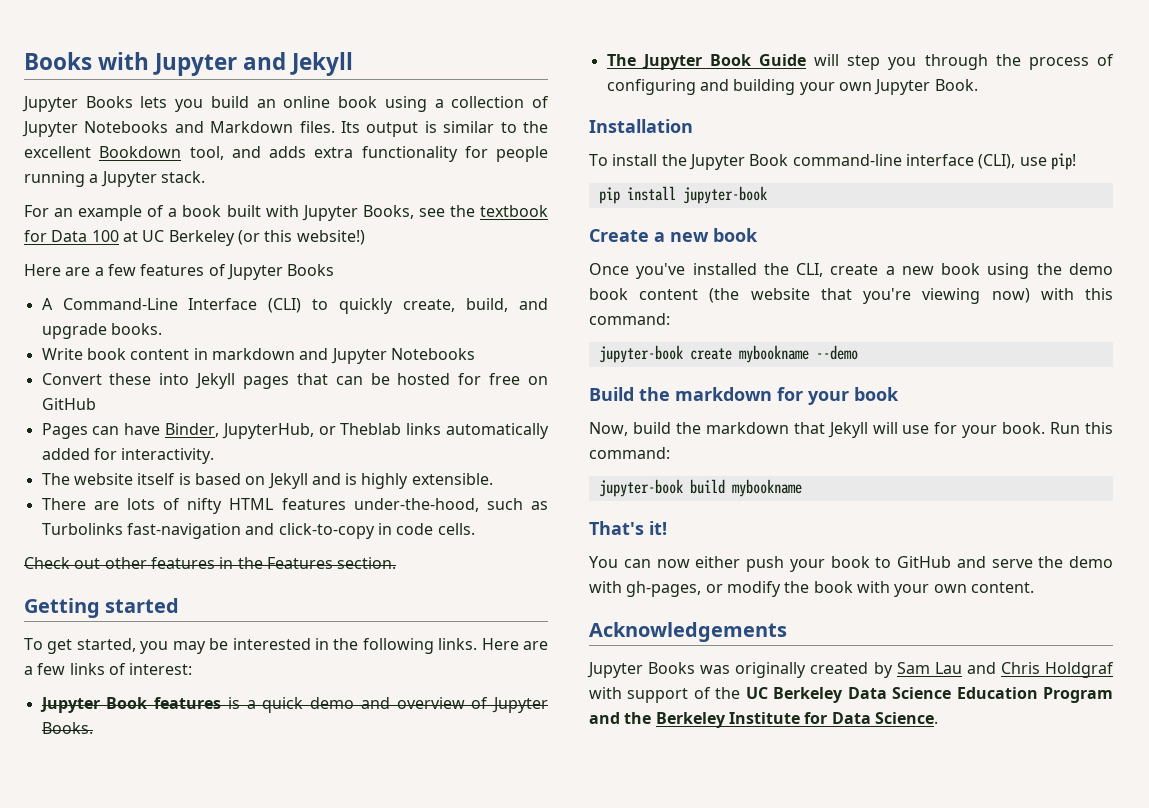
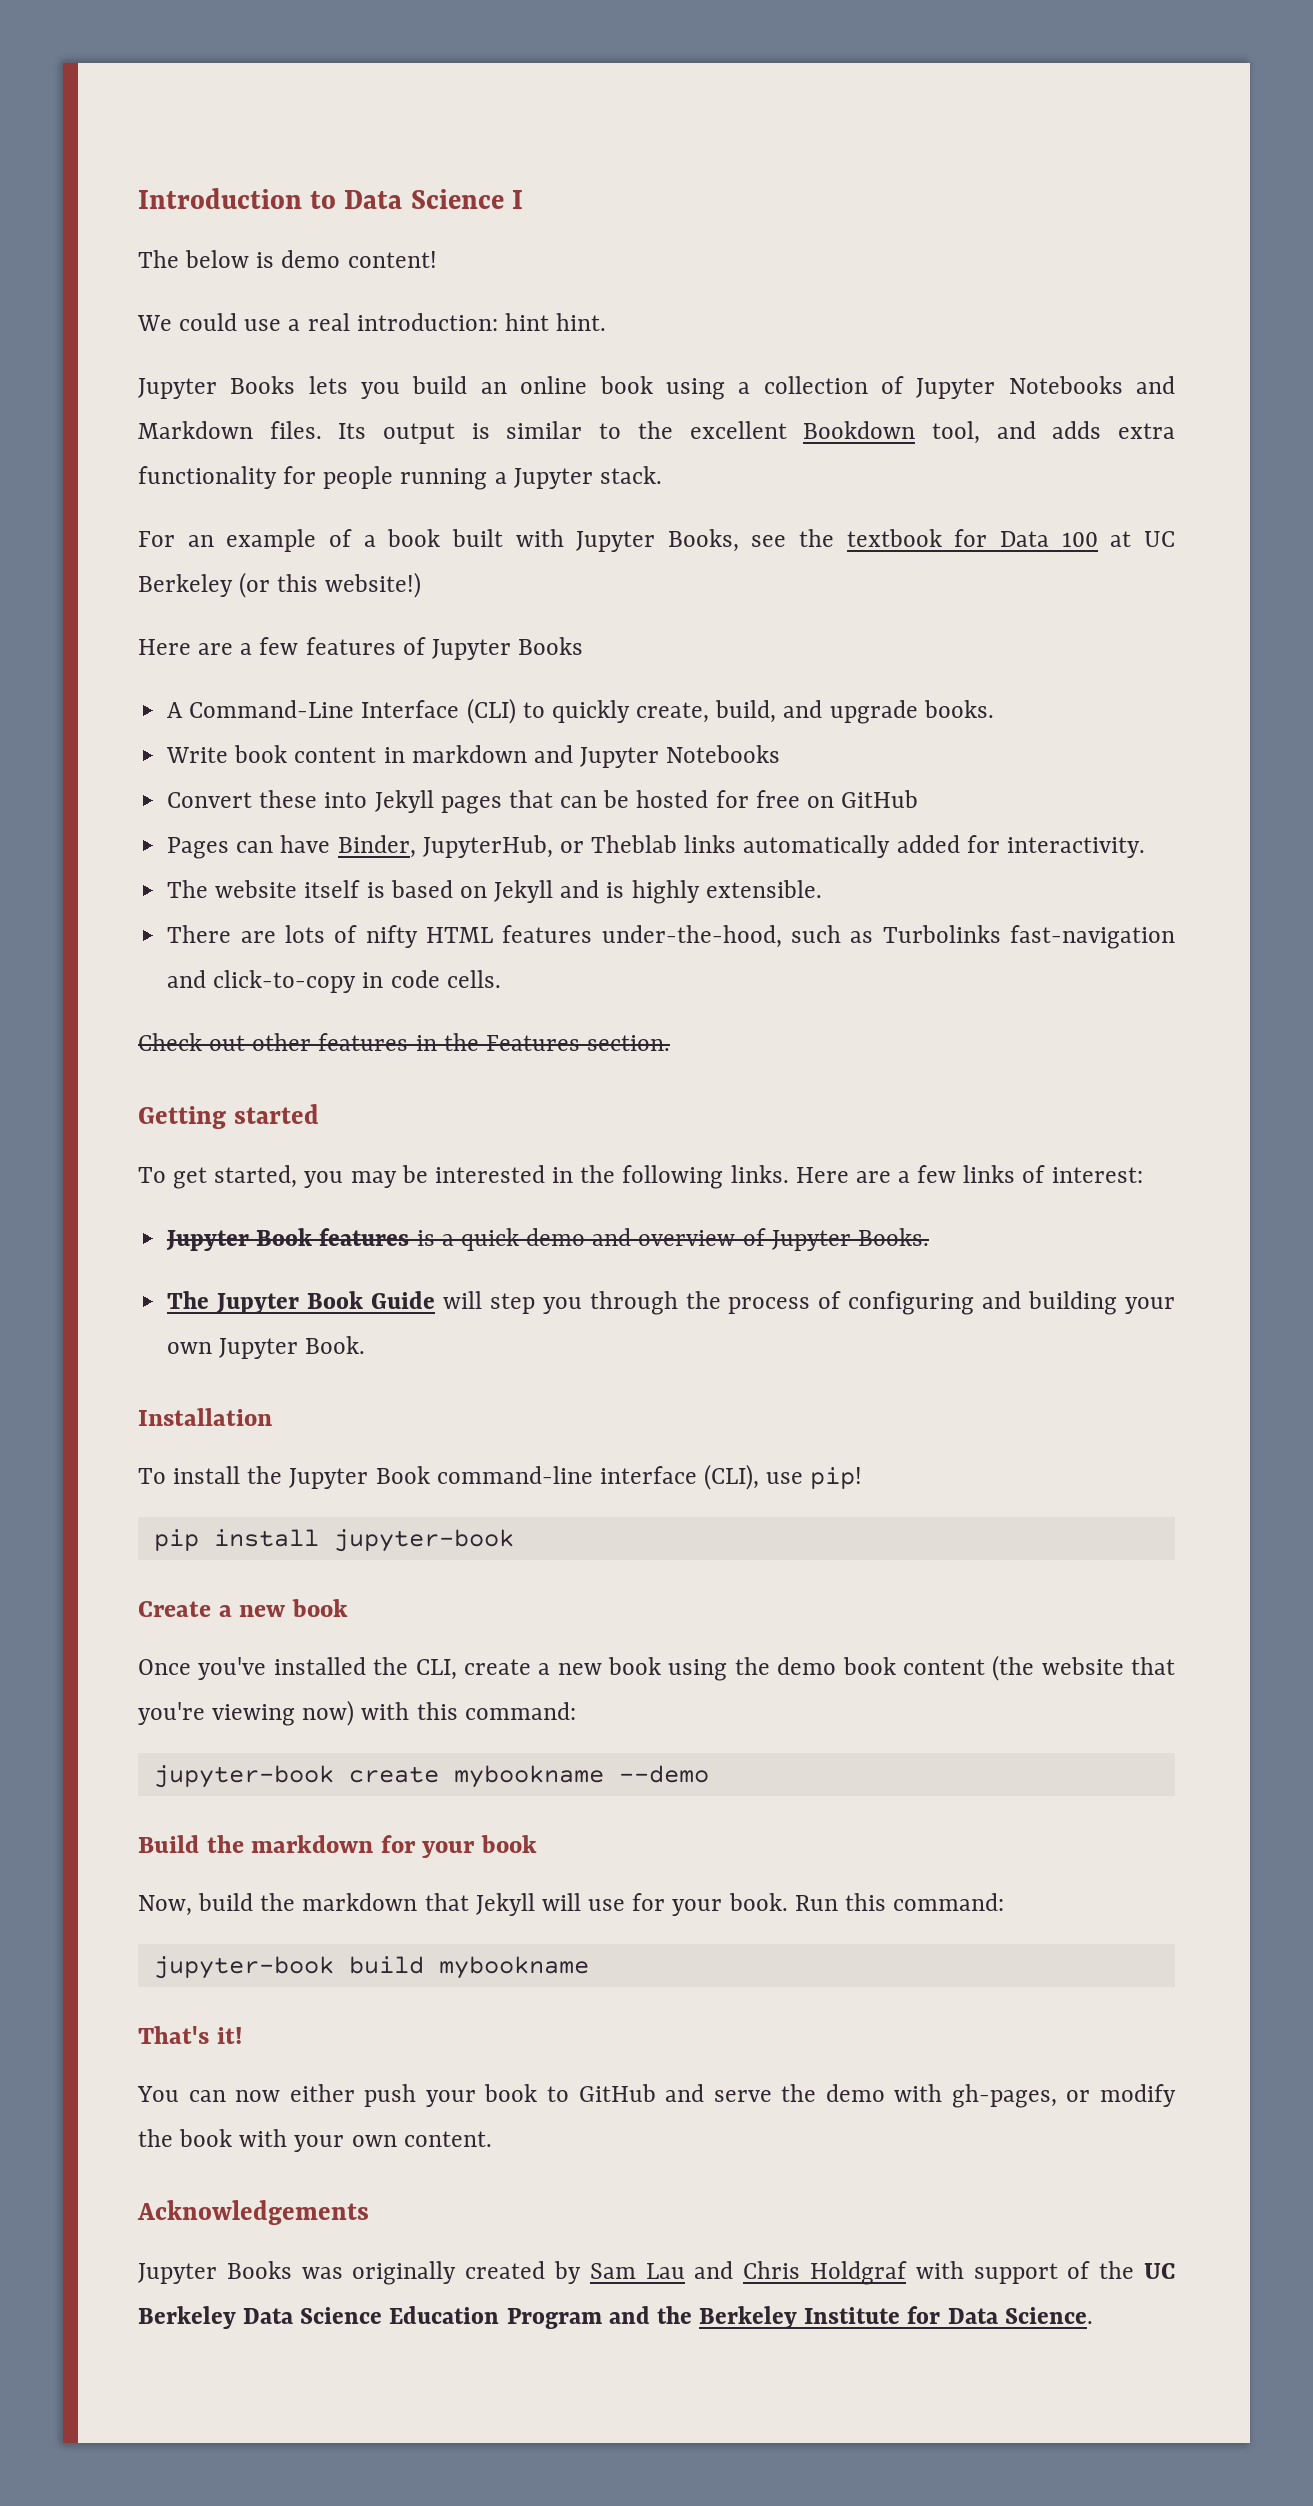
[24,52,354,76] Books with Jupyter and Jekyll -> [138,188,523,209] [138,250,437,268] [137,313,607,331] Introduction to Data Science I // The below is demo content! // We could use a real introduction: hint hint.

